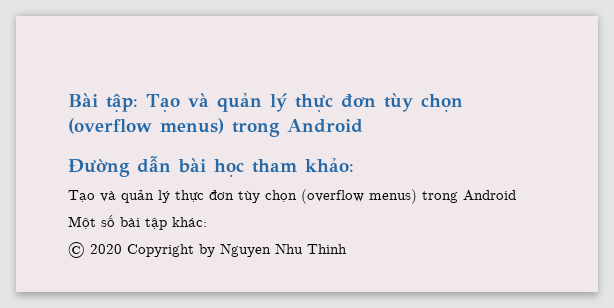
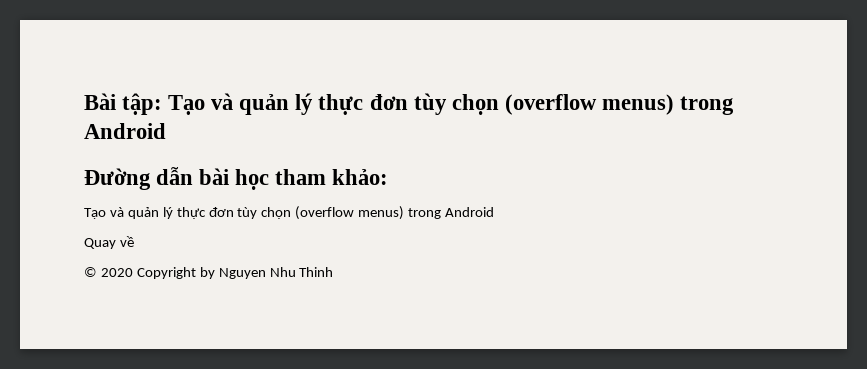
[68,215,207,230] Một số bài tập khác: -> [84,236,134,249] Quay về

